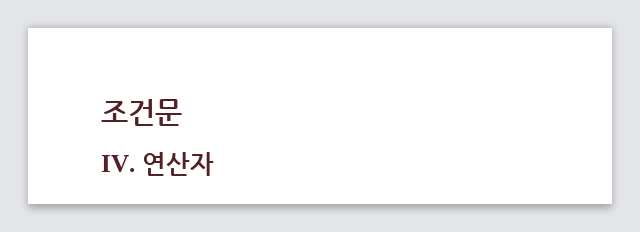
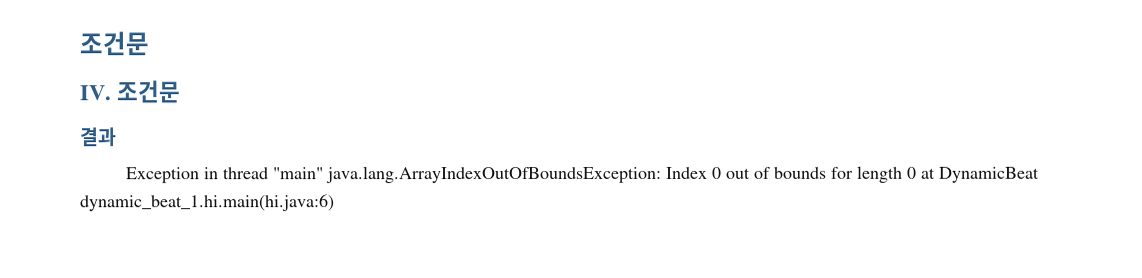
[141,152,214,176] 연산자 -> [116,80,181,104] [79,127,117,147] [126,165,1041,184] [80,194,335,212] 조건문 // 결과 // Exception in thread "main" java.lang.ArrayIndexOutOfBoundsException: Index 0 out of bounds for length 0 at DynamicBeat dynamic_beat_1.hi.main(hi.java:6)

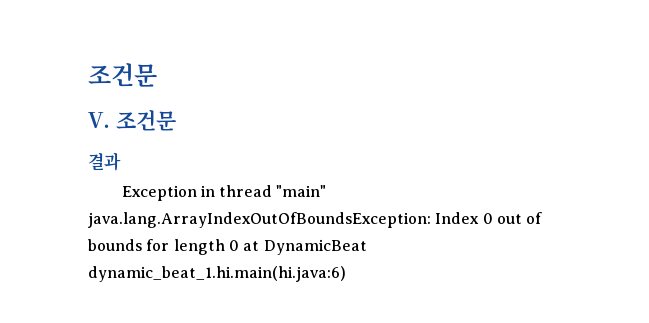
[79,31,149,56] [79,85,111,101] 조건문 // IV. -> [88,63,157,87] [88,112,110,128] 조건문 // V.

